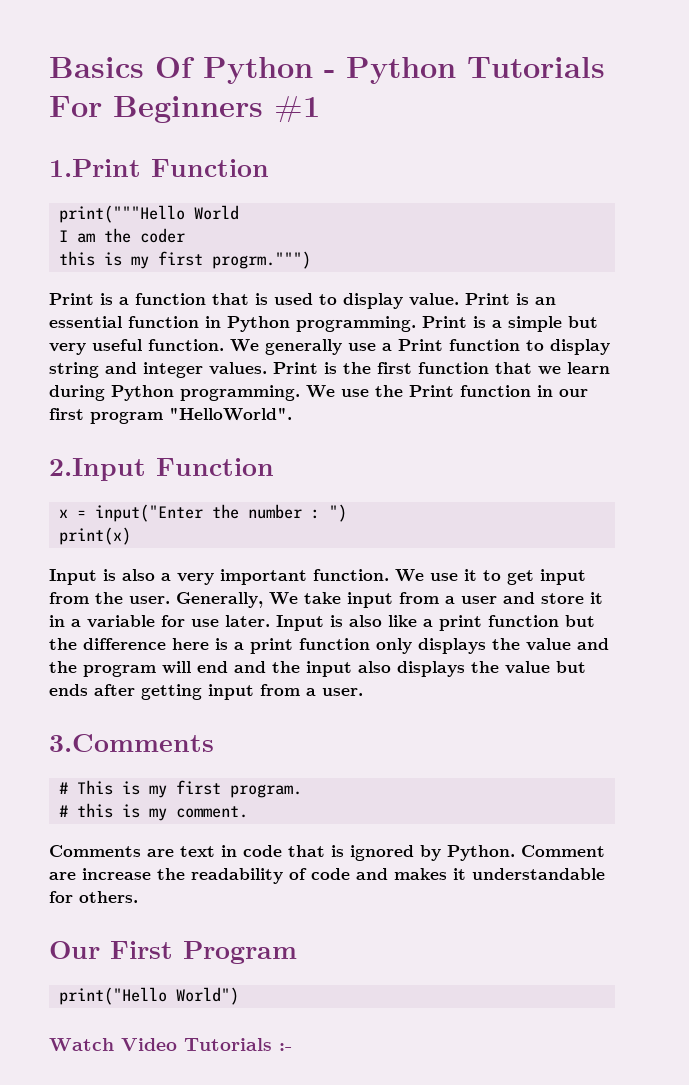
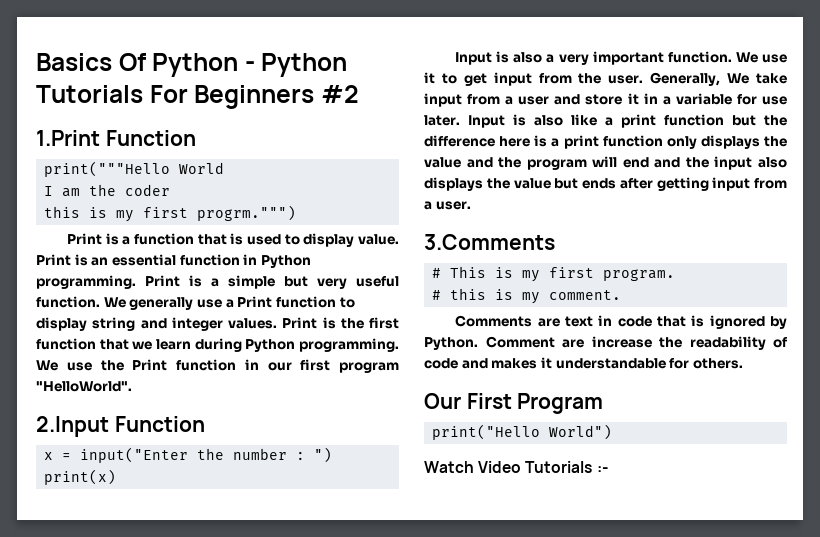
[274,96,320,123] #1 -> [320,85,359,103] #2

